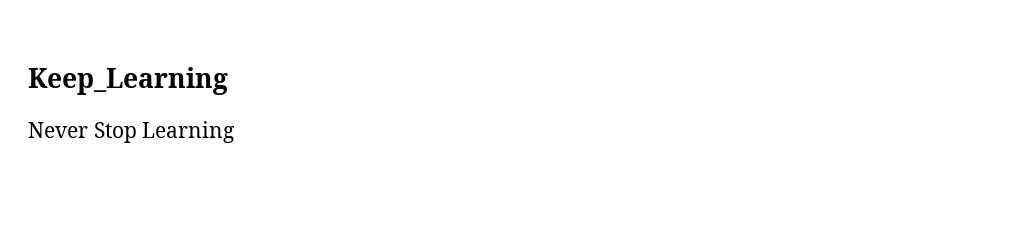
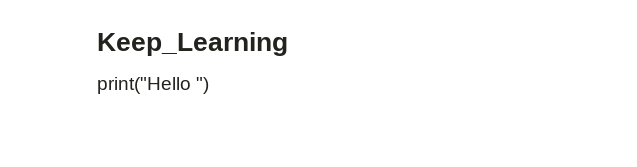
[28,121,236,143] Never Stop Learning -> [97,77,210,94] print("Hello ")

